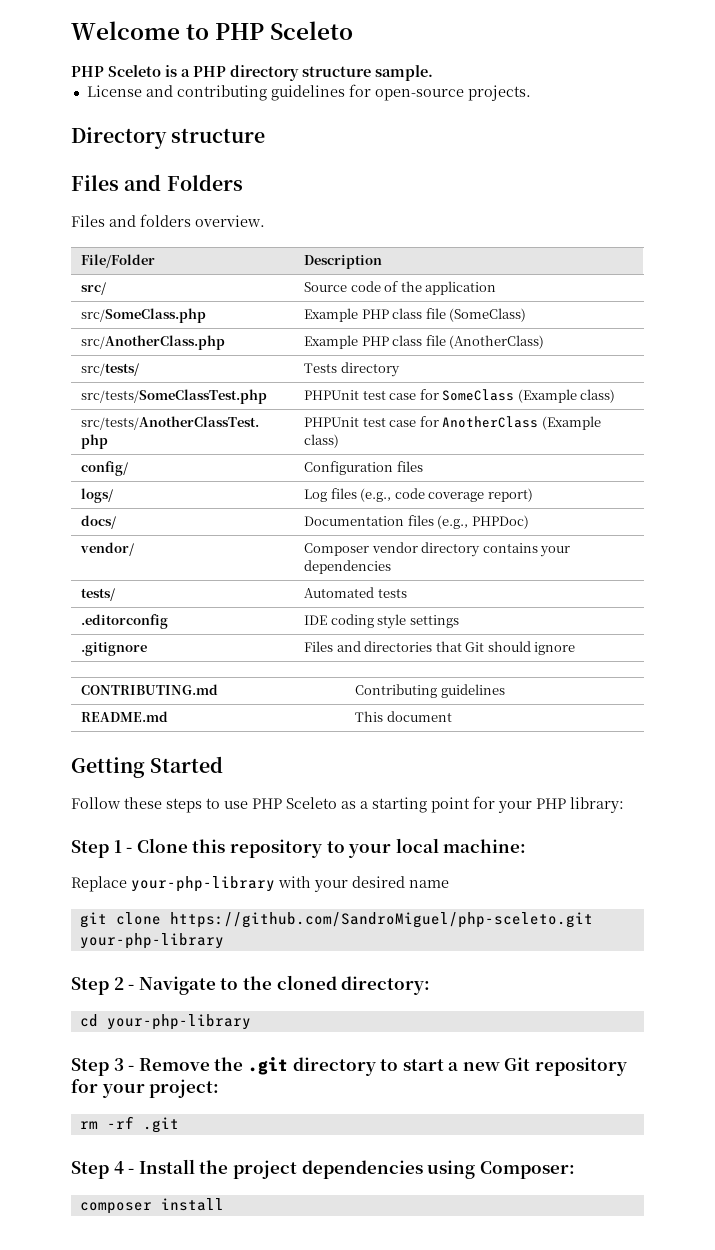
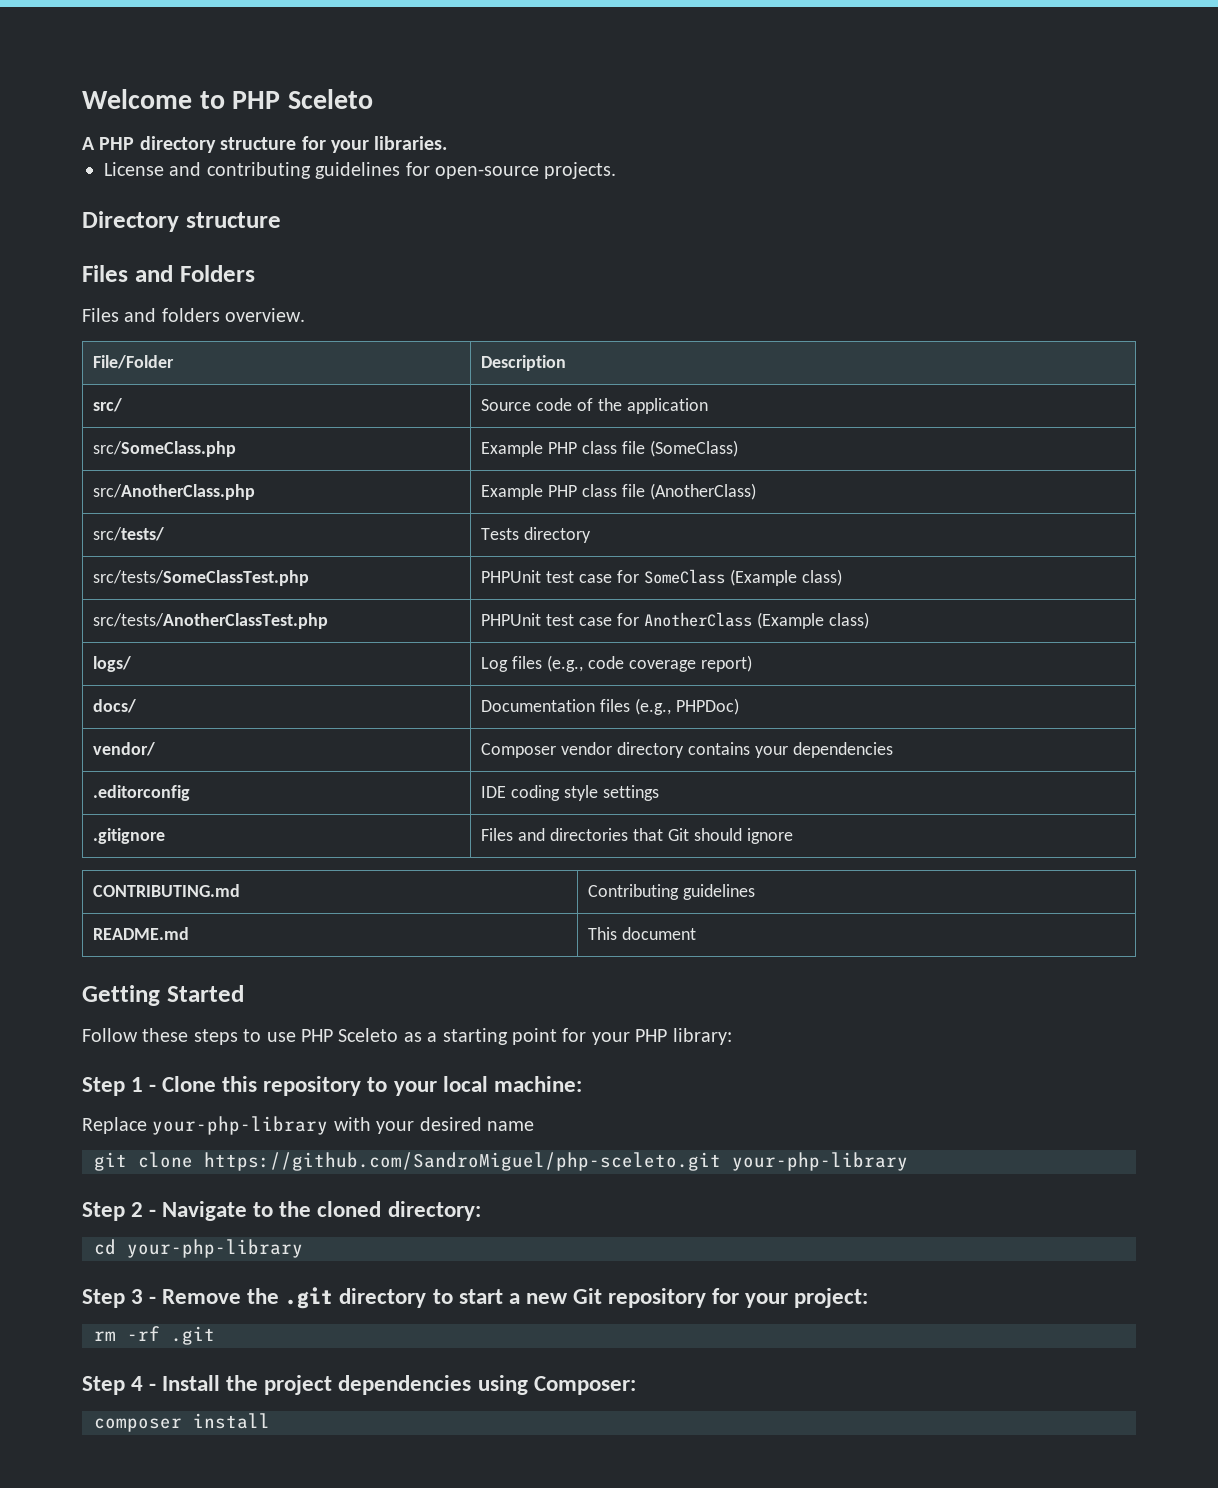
[71,65,433,81] PHP Sceleto is a PHP directory structure sample. -> [82,136,448,153] A PHP directory structure for your libraries.
[80,461,128,476] [303,461,423,475] // config/ | Configuration files -> (869, 620) none
[80,588,115,601] [303,587,407,598] // tests/ | Automated tests -> (893, 750) none

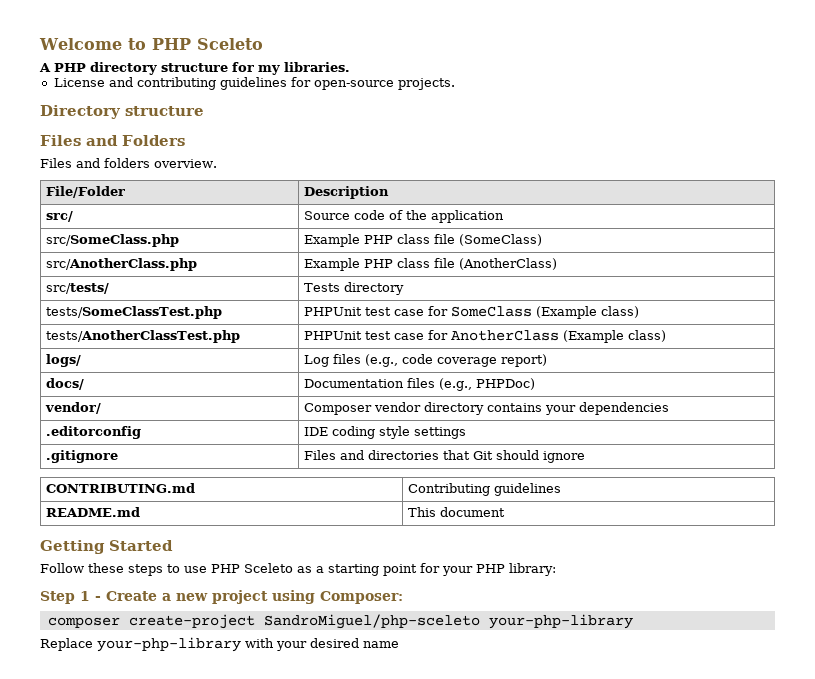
[331,140,369,153] your -> [258,65,280,75] my
[93,570,310,586] src/tests/SomeClassTest.php -> [45,306,222,319] tests/SomeClassTest.php
[93,613,329,629] src/tests/AnotherClassTest.php -> [45,330,240,343] tests/AnotherClassTest.php
[162,1076,582,1096] Clone this repository to your local machine: -> [106,590,403,604] [47,614,633,629] Create a new project using Composer: // composer create-project SandroMiguel/php-sceleto your-php-library
[94,1152,908,1171] [82,1201,481,1221] [94,1239,303,1258] [82,1287,869,1309] [94,1326,215,1345] [82,1375,636,1395] [94,1413,270,1432] // git clone https://github.com/SandroMiguel/php-sceleto.git your-php-library // Step 2 - Navigate to the cloned directory: // cd your-php-library // Step 3 - Remove the .git directory to start a new Git repository for your project: // rm -rf .git // Step 4 - Install the project dependencies using Composer: // composer install -> (399, 644) none

